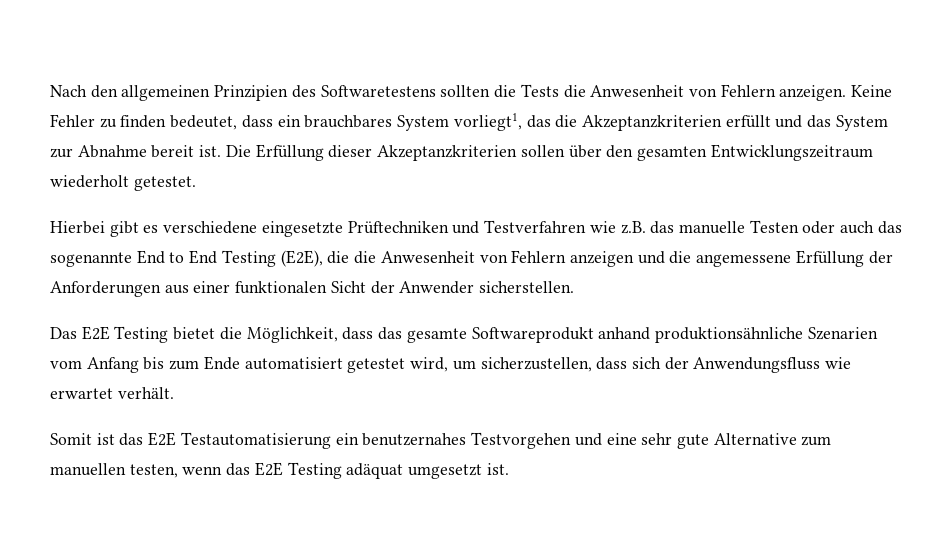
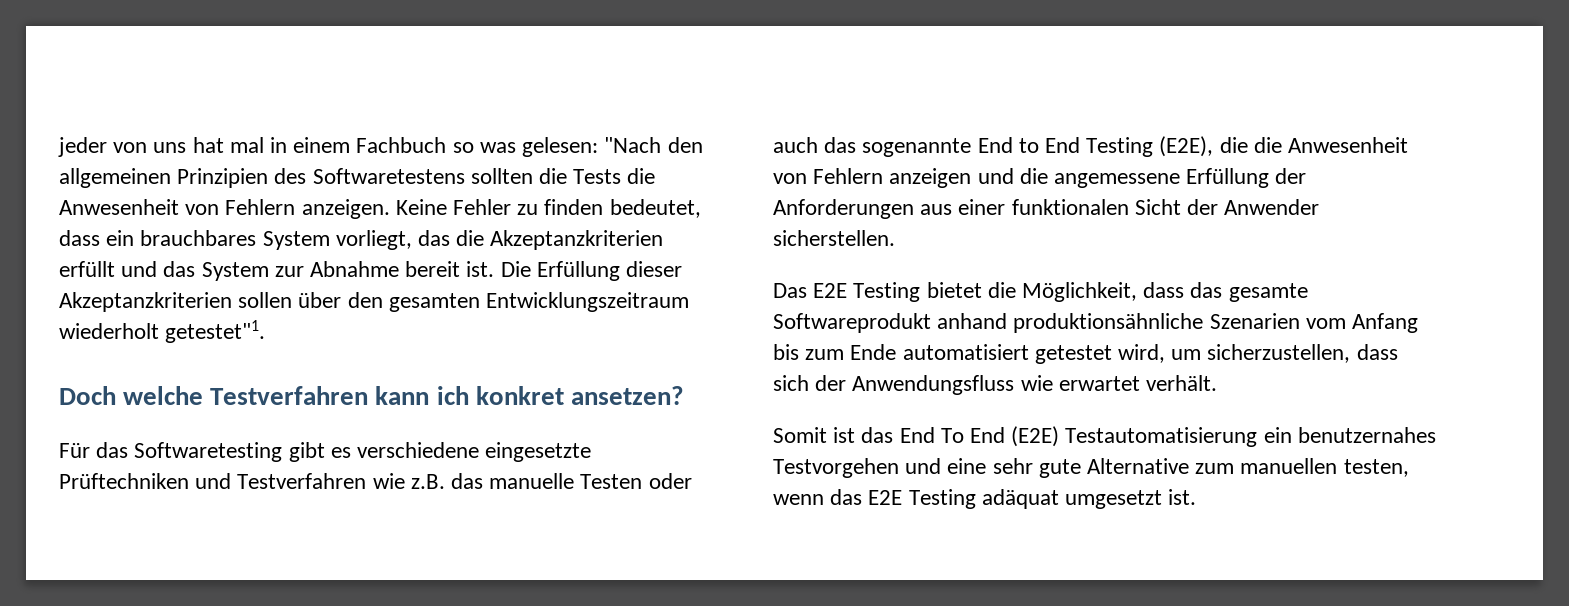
[50,85,87,97] Nach -> [58,137,662,157] jeder von uns hat mal in einem Fachbuch so was gelesen: "Nach
[453,113,522,131] vorliegt1, -> [335,230,412,250] vorliegt,
[133,176,196,191] [50,221,105,234] getestet. // Hierbei -> [165,320,266,343] [59,386,684,405] [59,442,283,462] getestet"1. // Doch welche Testverfahren kann ich konkret ansetzen? // Für das Softwaretesting
[148,432,177,446] E2E -> [899,426,1060,447] End To End (E2E)

